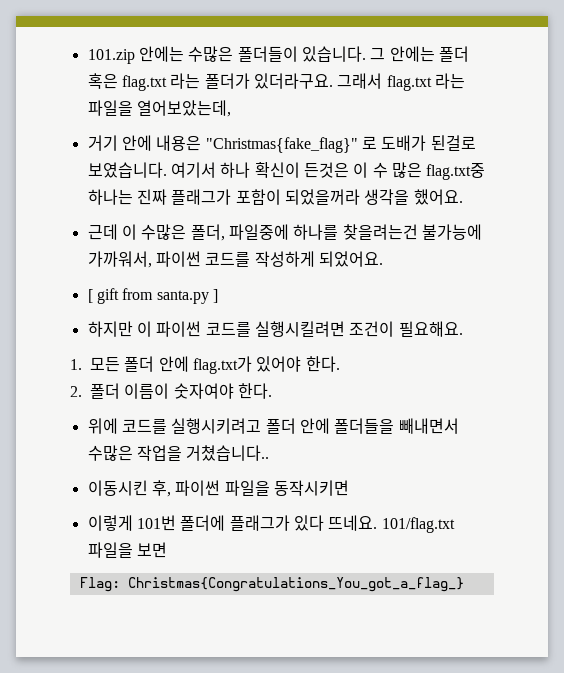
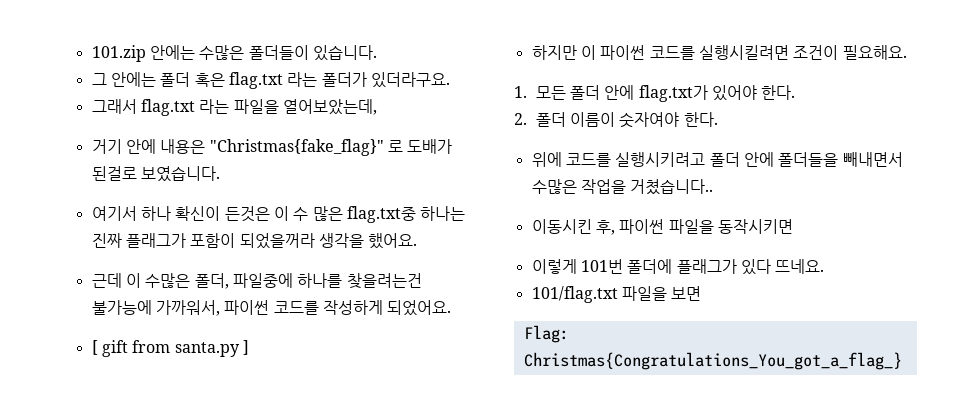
(366, 54) none -> (377, 53) //
(333, 81) none -> (450, 80) //
(167, 170) none -> (220, 174) //
(378, 523) none -> (825, 266) //

